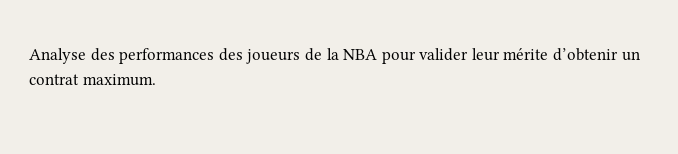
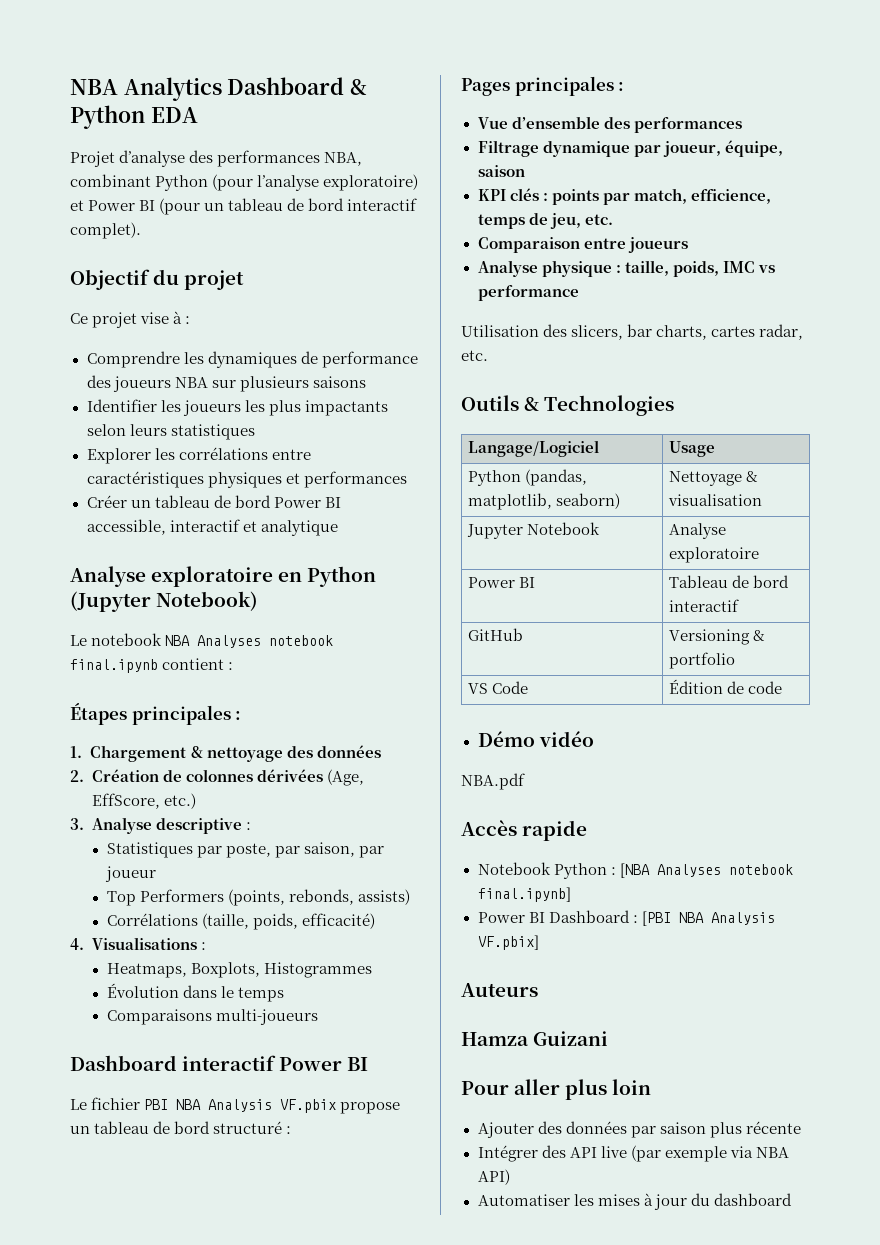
[29,48,640,64] [29,74,156,86] Analyse des performances des joueurs de la NBA pour valider leur mérite d’obtenir un contrat maximum. -> [70,77,368,101] [70,105,198,129] [70,150,363,167] [70,174,419,191] [70,198,418,215] [70,222,141,239] [70,269,245,290] [70,311,191,328] [86,351,418,368] [86,375,366,392] [86,399,388,416] [86,424,255,440] [86,447,311,464] [86,471,407,488] [86,495,341,508] [86,519,338,536] [70,566,377,587] [70,591,259,612] [70,633,334,648] [70,658,234,673] [70,703,242,725] [70,745,381,762] [70,769,364,786] [91,793,196,809] [70,817,251,834] [106,842,385,858] [104,866,156,882] [106,889,411,906] [106,913,376,930] [70,937,206,950] [106,962,373,978] [106,983,285,1002] [106,1009,319,1025] [70,1055,369,1071] [70,1097,401,1114] [70,1121,292,1134] [461,76,625,96] [477,116,742,133] [477,140,783,157] [477,165,525,177] [477,188,771,205] [477,213,613,229] [477,237,688,253] [477,260,775,277] [477,285,579,301] [461,324,804,340] [461,350,488,361] [461,395,675,416] [468,440,600,457] [669,441,716,457] [468,469,588,486] [468,493,621,510] [669,471,759,486] [668,494,763,506] [467,522,601,539] [669,523,727,539] [669,547,760,563] [468,577,536,588] [669,575,790,588] [669,599,740,612] [468,628,524,641] [669,629,766,645] [669,652,736,669] [468,681,529,694] [669,679,783,694] [477,731,594,747] [461,773,525,790] [461,820,588,841] [477,862,793,879] [477,887,571,902] [477,910,775,926] [477,935,539,950] [461,983,538,997] [461,1031,609,1046] [461,1079,652,1100] [477,1121,801,1138] [477,1145,789,1162] [477,1169,510,1185] [477,1193,792,1210] NBA Analytics Dashboard & Python EDA // Projet d’analyse des performances NBA, combinant Python (pour l’analyse exploratoire) et Power BI (pour un tableau de bord interactif complet). // Objectif du projet // Ce projet vise à : // Comprendre les dynamiques de performance des joueurs NBA sur plusieurs saisons // Identifier les joueurs les plus impactants selon leurs statistiques // Explorer les corrélations entre caractéristiques physiques et performances // Créer un tableau de bord Power BI accessible, interactif et analytique // Analyse exploratoire en Python (Jupyter Notebook) // Le notebook NBA Analyses notebook final.ipynb contient : // Étapes principales : // 1. Chargement & nettoyage des données // 2. Création de colonnes dérivées (Age, EffScore, etc.) // 3. Analyse descriptive : // Statistiques par poste, par saison, par joueur // Top Performers (points, rebonds, assists) // Corrélations (taille, poids, efficacité) // 4. Visualisations : // Heatmaps, Boxplots, Histogrammes // Évolution dans le temps // Comparaisons multi-joueurs // Dashboard interactif Power BI // Le fichier PBI NBA Analysis VF.pbix propose un tableau de bord structuré : // Pages principales : // Vue d’ensemble des performances // Filtrage dynamique par joueur, équipe, saison // KPI clés : points par match, efficience, temps de jeu, etc. // Comparaison entre joueurs // Analyse physique : taille, poids, IMC vs performance // Utilisation des slicers, bar charts, cartes radar, etc. // Outils & Technologies // Langage/Logiciel | Usage // Python (pandas, matplotlib, seaborn) | Nettoyage & visualisation // Jupyter Notebook | Analyse exploratoire // Power BI | Tableau de bord interactif // GitHub | Versioning & portfolio // VS Code | Édition de code // Démo vidéo // NBA.pdf // Accès rapide // Notebook Python : [NBA Analyses notebook final.ipynb] // Power BI Dashboard : [PBI NBA Analysis VF.pbix] // Auteurs // Hamza Guizani // Pour aller plus loin // Ajouter des données par saison plus récente // Intégrer des API live (par exemple via NBA API) // Automatiser les mises à jour du dashboard

